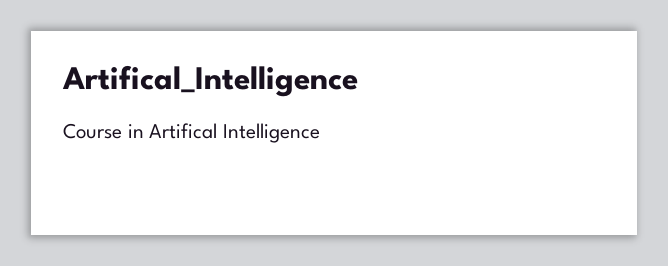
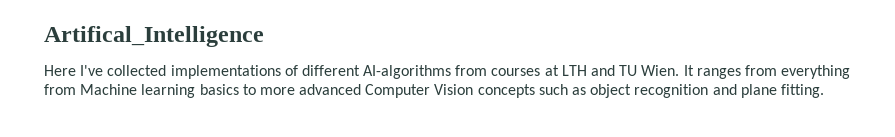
[63,123,321,143] Course in Artifical Intelligence -> [44,65,851,79] [44,84,824,98] Here I've collected implementations of different AI-algorithms from courses at LTH and TU Wien. It ranges from everything from Machine learning basics to more advanced Computer Vision concepts such as object recognition and plane fitting.

